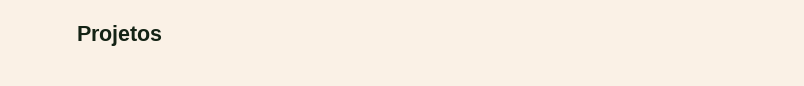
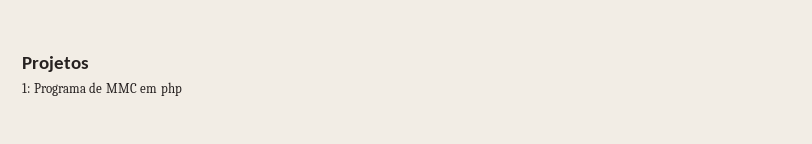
(162, 35) none -> [22,82,182,96] // 1: Programa de MMC em php

